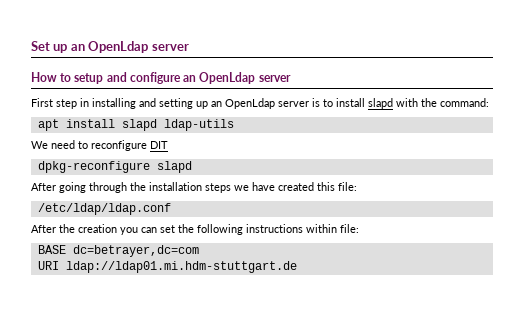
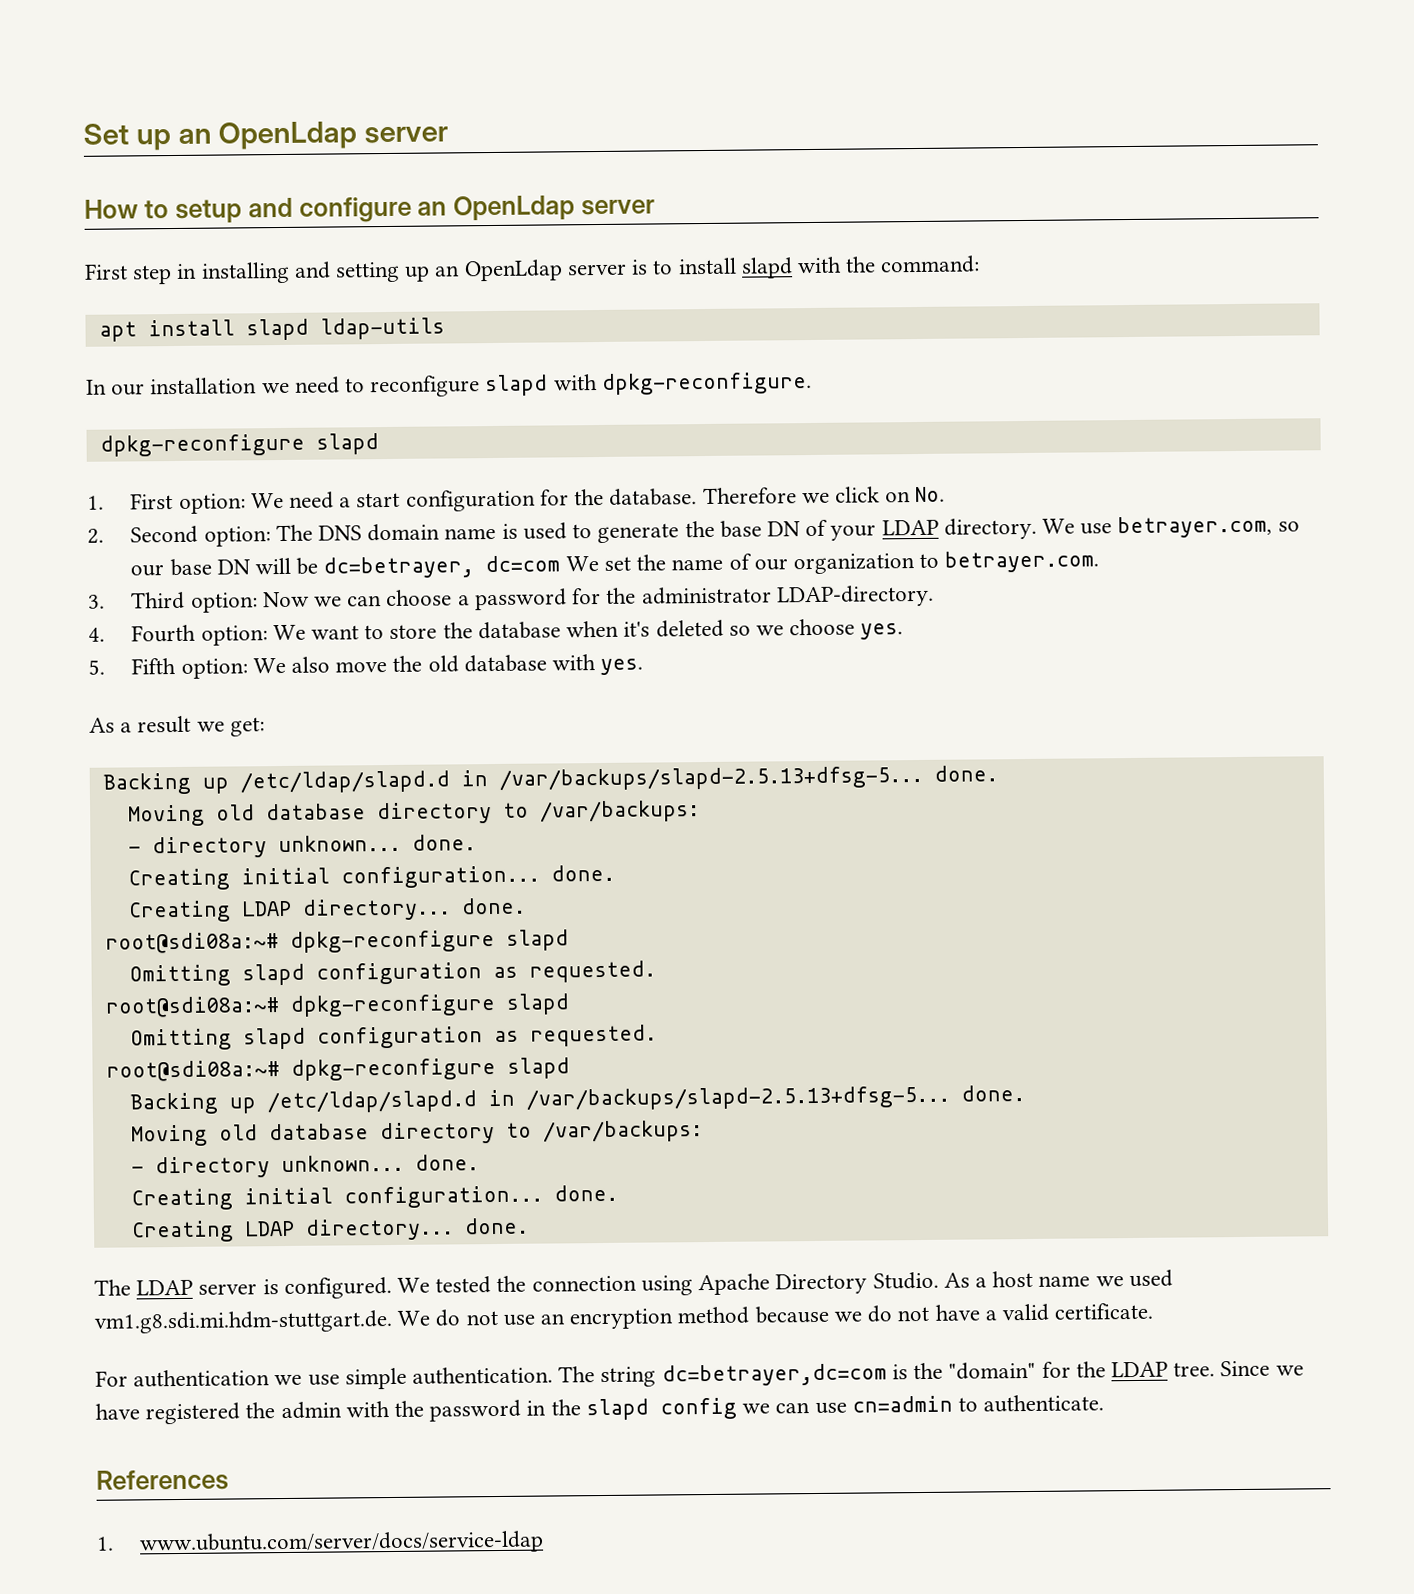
[31,140,168,151] [37,161,192,173] [31,182,357,193] [37,203,171,215] [31,224,359,235] [37,245,199,257] [37,261,297,273] We need to reconfigure DIT // dpkg-reconfigure slapd // After going through the installation steps we have created this file: // /etc/ldap/ldap.conf // After the creation you can set the following instructions within file: // BASE dc=betrayer,dc=com // URI ldap://ldap01.mi.hdm-stuttgart.de -> [86,372,812,398] [99,433,379,457] [87,486,946,514] [87,515,1300,547] [130,550,1100,579] [88,584,934,613] [88,618,904,646] [88,654,644,679] [89,715,265,737] [102,765,998,795] [127,800,700,827] [127,834,476,859] [127,864,615,891] [127,897,526,923] [104,929,569,954] [128,960,656,987] [104,993,570,1018] [129,1024,657,1051] [105,1057,570,1082] [129,1085,1025,1115] [130,1120,703,1147] [130,1154,479,1179] [130,1184,618,1211] [130,1217,529,1243] [94,1269,1173,1300] [94,1302,1154,1334] [95,1360,1304,1390] [95,1394,1105,1425] [96,1469,229,1491] [96,1530,545,1556] In our installation we need to reconfigure slapd with dpkg-reconfigure. // dpkg-reconfigure slapd // 1. First option: We need a start configuration for the database. Therefore we click on No. // 2. Second option: The DNS domain name is used to generate the base DN of your LDAP directory. We use betrayer.com, so our base DN will be dc=betrayer, dc=com We set the name of our organization to betrayer.com. // 3. Third option: Now we can choose a password for the administrator LDAP-directory. // 4. Fourth option: We want to store the database when it's deleted so we choose yes. // 5. Fifth option: We also move the old database with yes. // As a result we get: // Backing up /etc/ldap/slapd.d in /var/backups/slapd-2.5.13+dfsg-5... done. // Moving old database directory to /var/backups: // - directory unknown... done. // Creating initial configuration... done. // Creating LDAP directory... done. // root@sdi08a:~# dpkg-reconfigure slapd // Omitting slapd configuration as requested. // root@sdi08a:~# dpkg-reconfigure slapd // Omitting slapd configuration as requested. // root@sdi08a:~# dpkg-reconfigure slapd // Backing up /etc/ldap/slapd.d in /var/backups/slapd-2.5.13+dfsg-5... done. // Moving old database directory to /var/backups: // - directory unknown... done. // Creating initial configuration... done. // Creating LDAP directory... done. // The LDAP server is configured. We tested the connection using Apache Directory Studio. As a host name we used vm1.g8.sdi.mi.hdm-stuttgart.de. We do not use an encryption method because we do not have a valid certificate. // For authentication we use simple authentication. The string dc=betrayer,dc=com is the "domain" for the LDAP tree. Since we have registered the admin with the password in the slapd config we can use cn=admin to authenticate. // References // 1. www.ubuntu.com/server/docs/service-ldap

